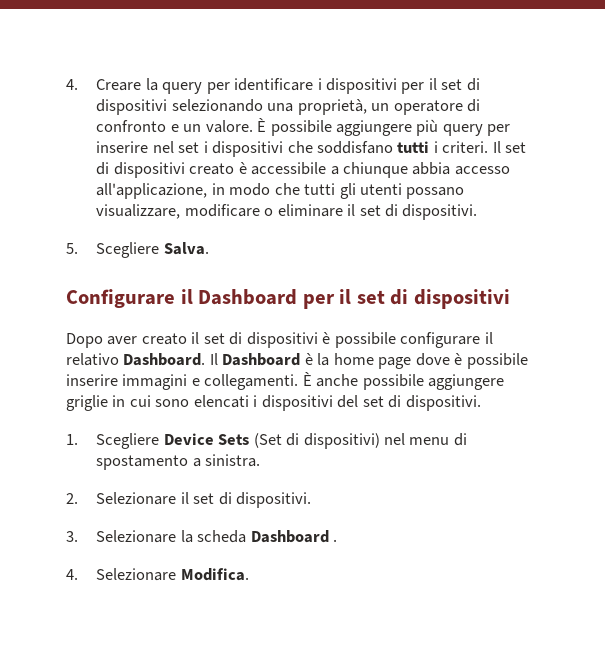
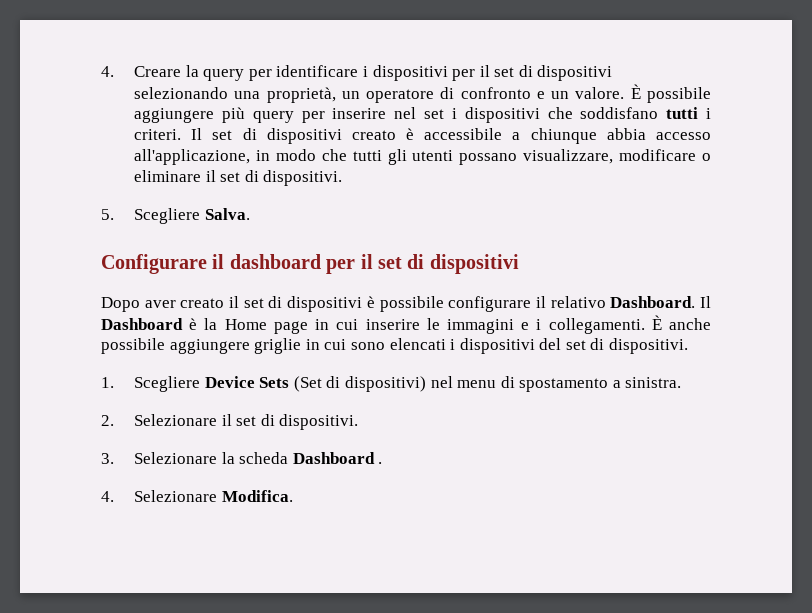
[198,289,298,305] Dashboard -> [229,254,321,269] dashboard
[333,353,528,369] [66,374,118,386] home page dove è possibile inserire -> [224,318,440,334] Home page in cui inserire le
(200, 382) none -> [536,319,542,330] i

